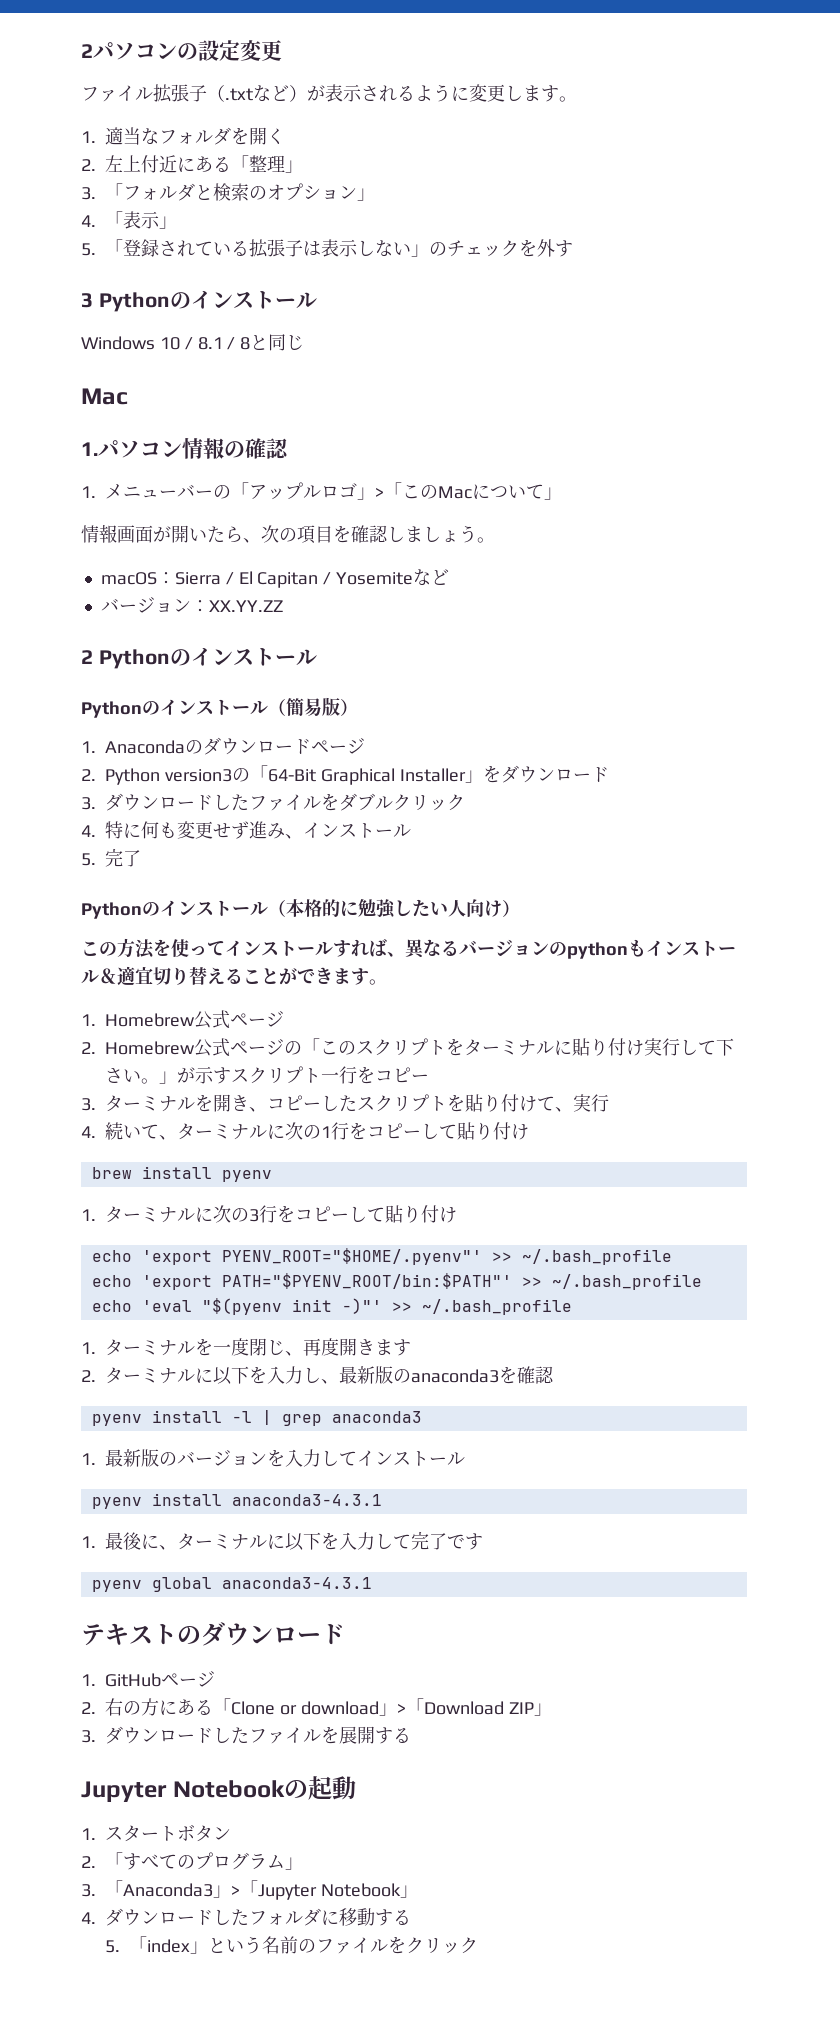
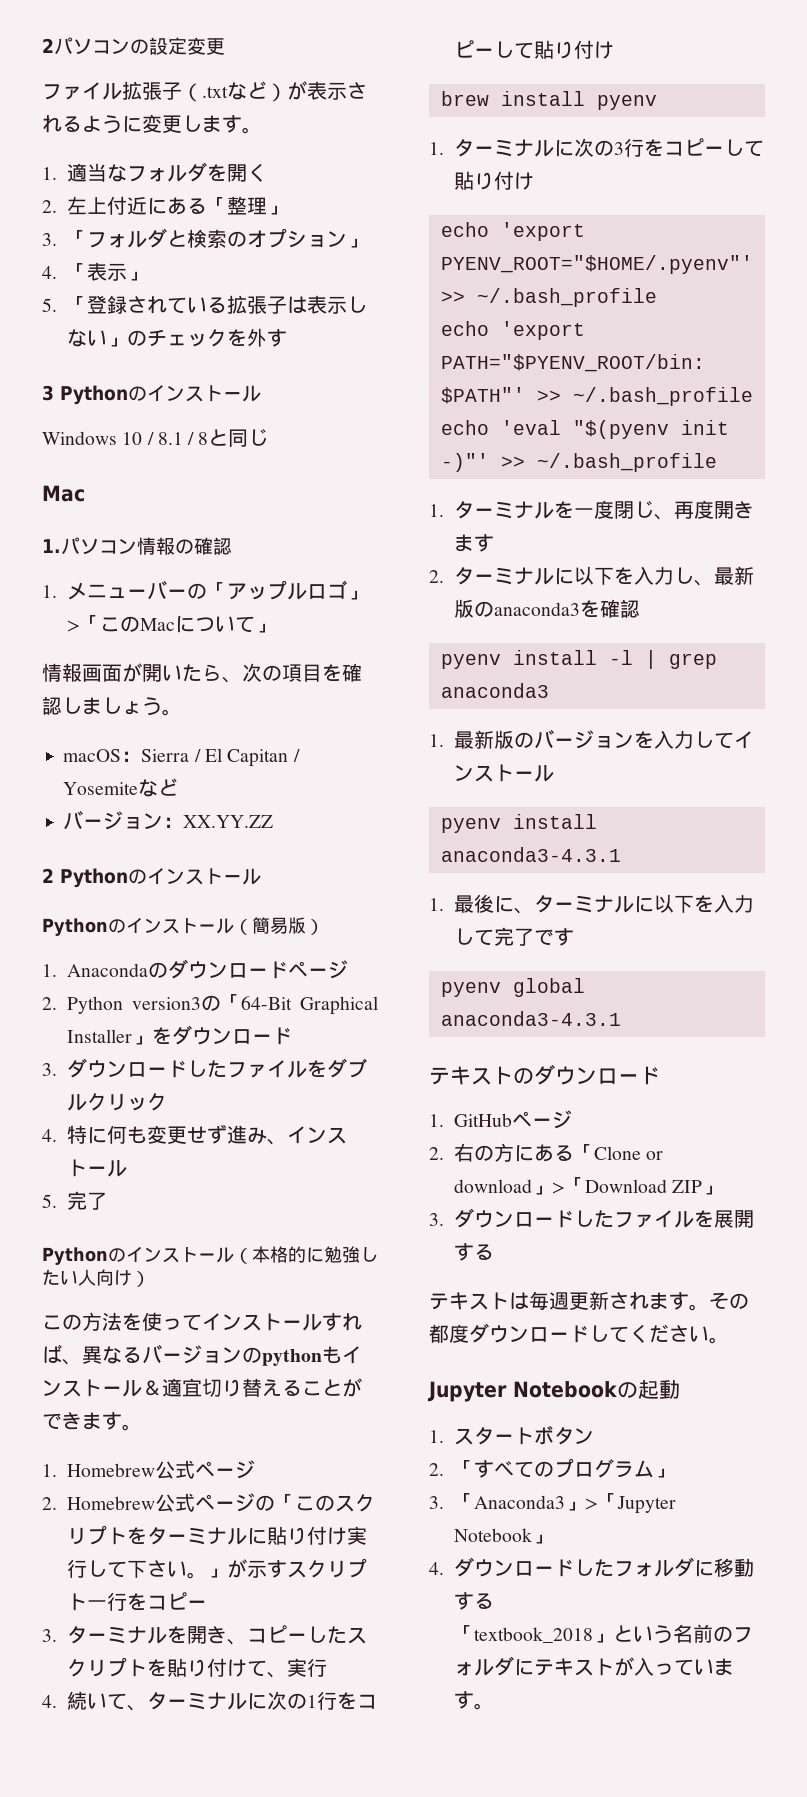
(411, 1735) none -> [429,1291,749,1311] [429,1323,729,1344] // テキストは毎週更新されます。その都度ダウンロードしてください。
[104,1936,190,1953] 5.「index -> [454,1625,594,1643] 「textbook_2018
[333,1936,478,1954] ァイルをクリック -> [454,1656,735,1676] [454,1691,495,1710] ォルダにテキストが入っています。

